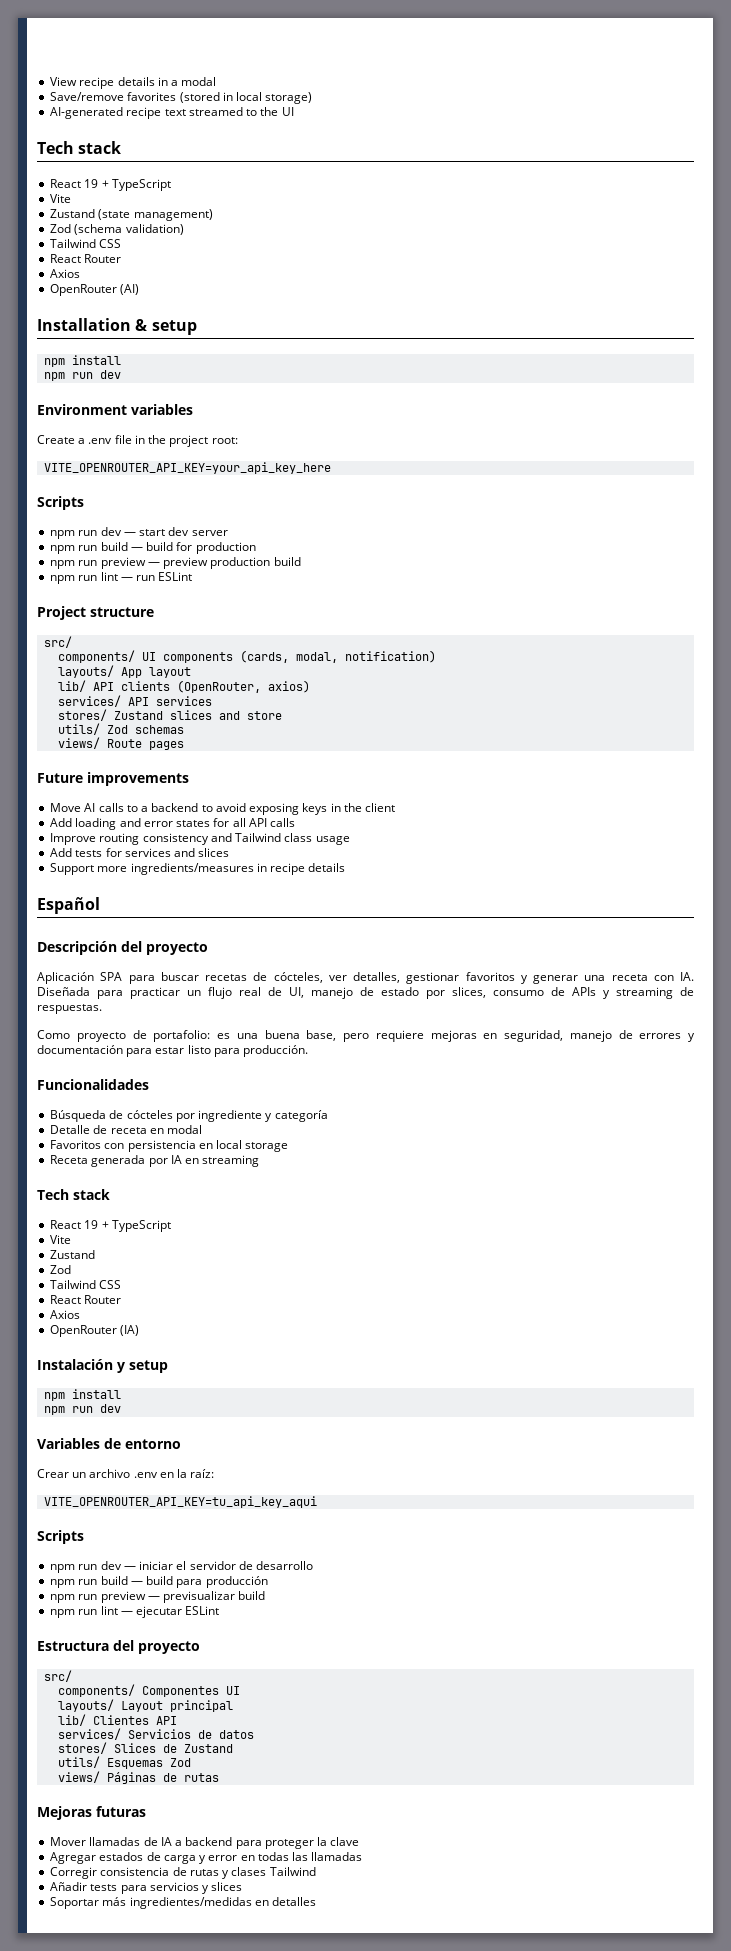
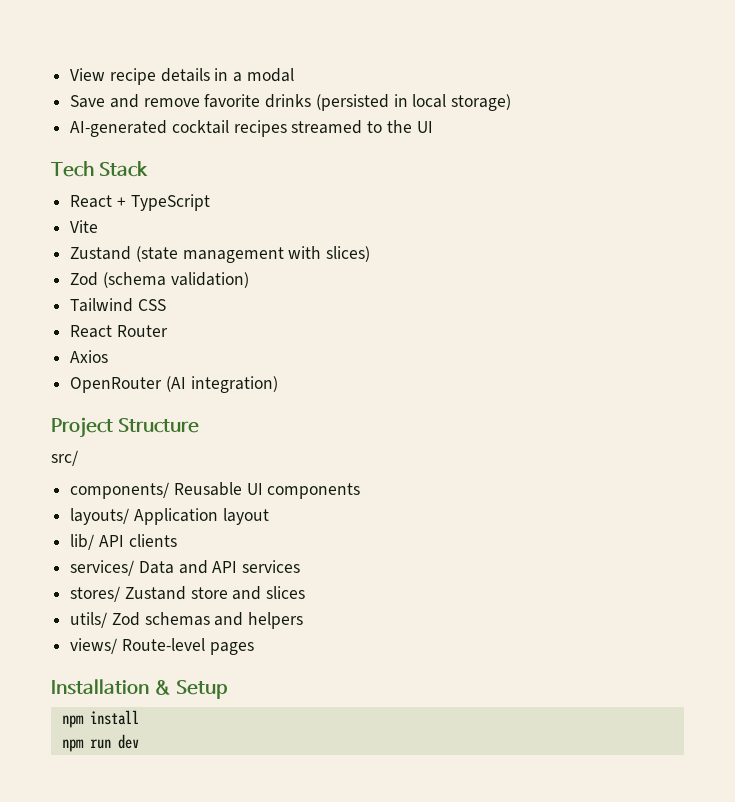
[50,92,220,103] Save/remove favorites (stored -> [70,94,389,111] Save and remove favorite drinks (persisted
[126,107,186,119] recipe text -> [171,120,287,137] cocktail recipes
[78,141,122,154] [50,179,99,188] stack // React 19 -> [98,161,148,177] [70,195,113,208] Stack // React
[133,209,213,221] management) -> [182,246,371,263] management with slices)
[120,284,140,295] (AI) -> [165,376,278,393] [51,417,199,438] [51,450,78,466] [70,482,361,499] [70,508,269,525] [70,534,177,550] [70,560,301,576] [70,586,306,602] [70,612,304,629] [70,638,254,655] (AI integration) // Project Structure // src/ // components/ Reusable UI components // layouts/ Application layout // lib/ API clients // services/ Data and API services // stores/ Zustand store and slices // utils/ Zod schemas and helpers // views/ Route-level pages
[151,320,197,335] [44,355,122,367] [44,370,122,381] [37,404,193,415] [37,435,238,447] [44,462,332,474] [37,496,84,510] [50,527,228,539] [50,542,256,554] [50,557,301,569] [50,572,193,584] [37,606,154,620] [44,636,73,648] [58,650,437,663] [58,665,192,678] [58,680,311,693] [58,695,213,707] [58,709,283,721] [58,723,185,735] [58,737,185,750] [37,772,189,786] [50,803,396,815] [50,818,296,830] [50,833,350,845] [50,848,230,857] [50,863,346,875] [37,897,100,914] [37,941,208,955] [37,972,694,984] [37,987,694,999] [37,1004,102,1014] [37,1030,695,1042] [37,1045,309,1057] [37,1079,149,1090] [50,1110,328,1122] [50,1125,203,1134] [50,1140,289,1152] [50,1155,260,1167] [37,1189,110,1200] [50,1220,171,1232] [50,1235,72,1244] [50,1250,96,1259] [50,1265,72,1274] [50,1280,122,1289] [50,1295,122,1304] [50,1310,81,1319] [50,1325,140,1337] [37,1359,168,1373] [44,1389,122,1401] [44,1404,122,1415] [37,1438,181,1449] [37,1469,215,1478] [44,1496,318,1508] [37,1530,84,1544] [50,1561,314,1573] [50,1576,268,1588] [50,1591,266,1603] [50,1606,220,1618] [37,1640,200,1654] [44,1670,73,1682] [58,1684,241,1697] [58,1699,234,1712] [58,1714,178,1726] [58,1728,255,1740] [58,1742,234,1754] [58,1756,192,1769] [58,1771,220,1784] [37,1806,146,1820] [50,1837,360,1849] [50,1852,363,1864] [50,1867,316,1879] [50,1882,243,1894] [50,1897,317,1909] setup // npm install // npm run dev // Environment variables // Create a .env file in the project root: // VITE_OPENROUTER_API_KEY=your_api_key_here // Scripts // npm run dev — start dev server // npm run build — build for production // npm run preview — preview production build // npm run lint — run ESLint // Project structure // src/ // components/ UI components (cards, modal, notification) // layouts/ App layout // lib/ API clients (OpenRouter, axios) // services/ API services // stores/ Zustand slices and store // utils/ Zod schemas // views/ Route pages // Future improvements // Move AI calls to a backend to avoid exposing keys in the client // Add loading and error states for all API calls // Improve routing consistency and Tailwind class usage // Add tests for services and slices // Support more ingredients/measures in recipe details // Español // Descripción del proyecto // Aplicación SPA para buscar recetas de cócteles, ver detalles, gestionar favoritos y generar una receta con IA. Diseñada para practicar un flujo real de UI, manejo de estado por slices, consumo de APIs y streaming de respuestas. // Como proyecto de portafolio: es una buena base, pero requiere mejoras en seguridad, manejo de errores y documentación para estar listo para producción. // Funcionalidades // Búsqueda de cócteles por ingrediente y categoría // Detalle de receta en modal // Favoritos con persistencia en local storage // Receta generada por IA en streaming // Tech stack // React 19 + TypeScript // Vite // Zustand // Zod // Tailwind CSS // React Router // Axios // OpenRouter (IA) // Instalación y setup // npm install // npm run dev // Variables de entorno // Crear un archivo .env en la raíz: // VITE_OPENROUTER_API_KEY=tu_api_key_aqui // Scripts // npm run dev — iniciar el servidor de desarrollo // npm run build — build para producción // npm run preview — previsualizar build // npm run lint — ejecutar ESLint // Estructura del proyecto // src/ // components/ Componentes UI // layouts/ Layout principal // lib/ Clientes API // services/ Servicios de datos // stores/ Slices de Zustand // utils/ Esquemas Zod // views/ Páginas de rutas // Mejoras futuras // Mover llamadas de IA a backend para proteger la clave // Agregar estados de carga y error en todas las llamadas // Corregir consistencia de rutas y clases Tailwind // Añadir tests para servicios y slices // Soportar más ingredientes/medidas en detalles -> [175,680,227,699] [61,710,139,728] [61,734,139,752] Setup // npm install // npm run dev

